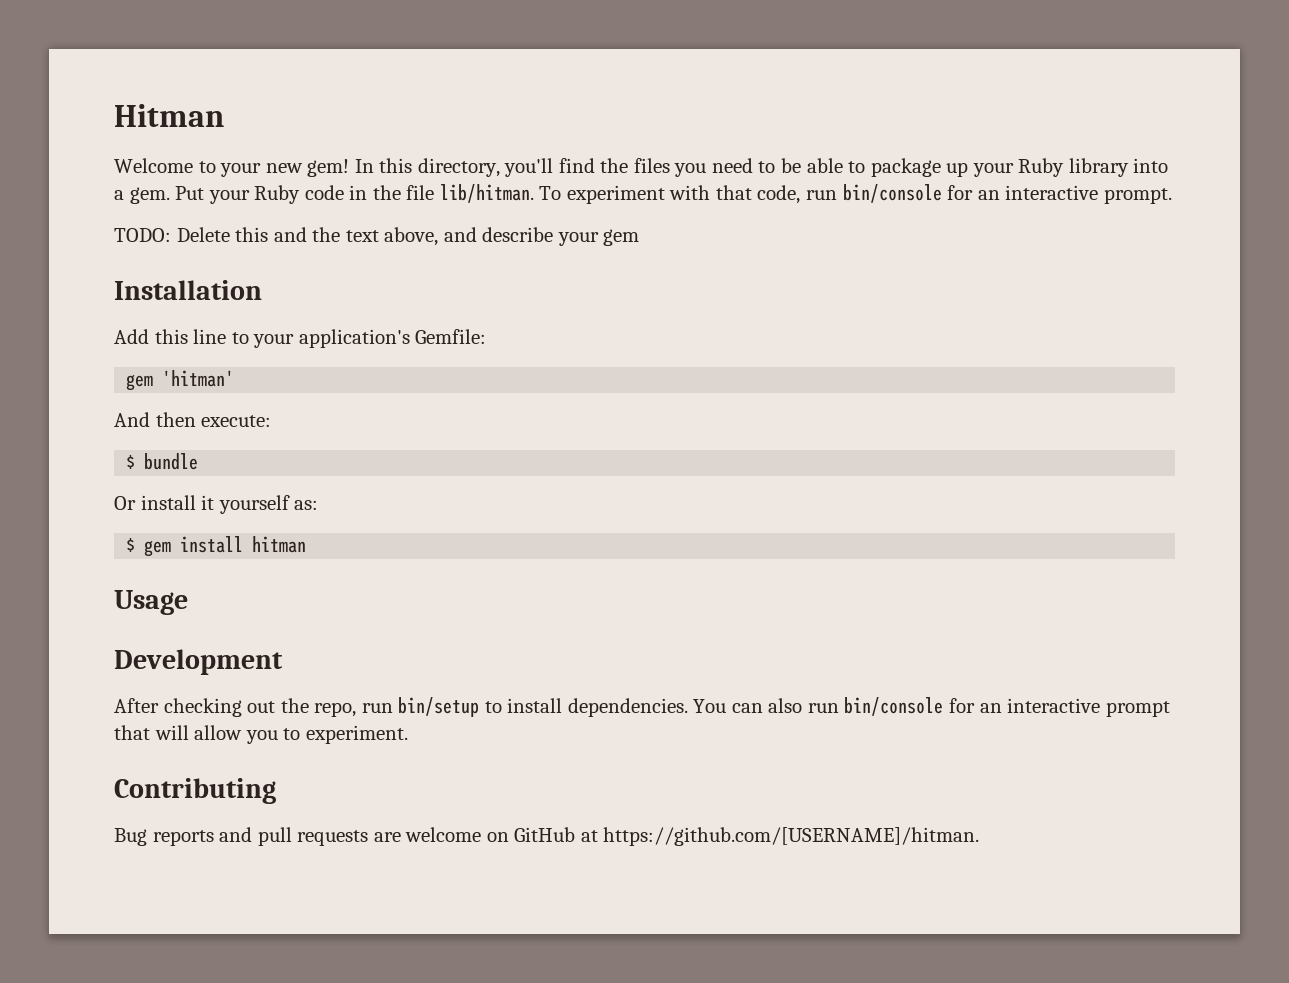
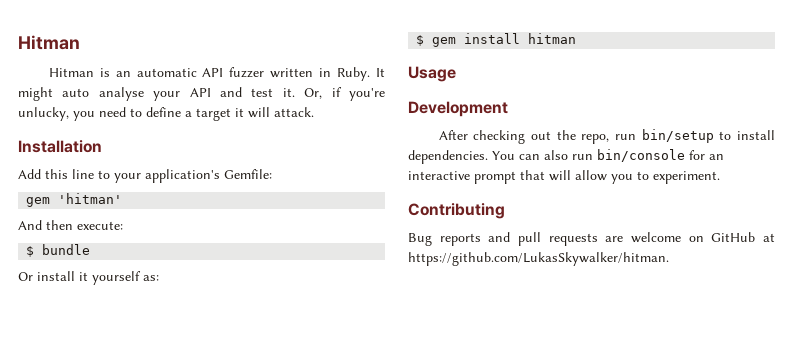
[114,158,1169,177] [114,184,1172,204] [114,227,640,246] Welcome to your new gem! In this directory, you'll find the files you need to be able to package up your Ruby library into a gem. Put your Ruby code in the file lib/hitman. To experiment with that code, run bin/console for an interactive prompt. // TODO: Delete this and the text above, and describe your gem -> [48,67,385,81] [18,87,385,101] [18,107,314,121] Hitman is an automatic API fuzzer written in Ruby. It might auto analyse your API and test it. Or, if you're unlucky, you need to define a target it will attack.
[603,827,980,846] https://github.com/[USERNAME]/hitman. -> [408,252,669,266] https://github.com/LukasSkywalker/hitman.

